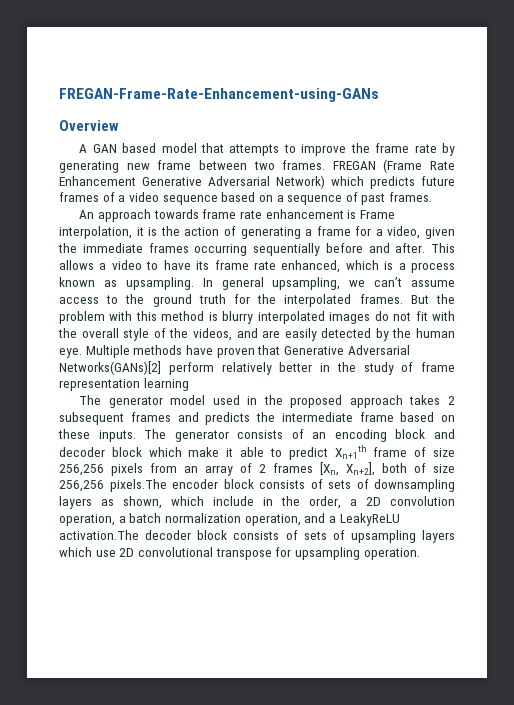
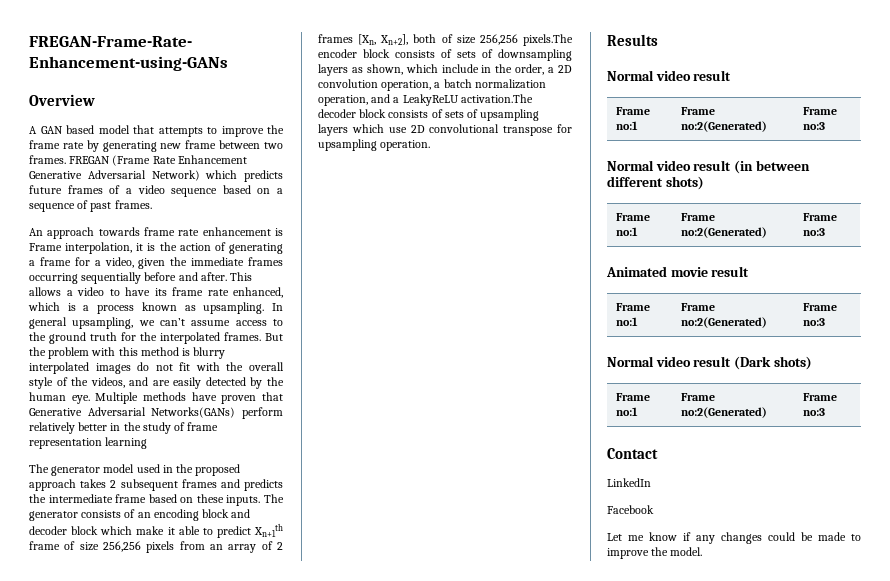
[59,361,161,375] Networks(GANs)[2] -> [151,407,236,418] Networks(GANs)
(420, 554) none -> [607,34,658,46] [607,70,732,81] [616,107,651,115] [616,121,639,130] [681,107,716,115] [681,121,768,132] [803,107,838,115] [803,122,826,130] [607,160,810,174] [607,176,704,190] [616,213,651,221] [616,227,639,236] [681,213,716,221] [681,227,768,238] [803,213,838,221] [803,228,826,236] [606,266,750,277] [616,303,651,311] [616,317,639,326] [681,303,716,311] [681,317,768,328] [803,303,838,311] [803,318,826,326] [607,356,812,370] [616,393,651,401] [616,407,639,416] [681,393,716,401] [681,407,768,418] [803,393,838,401] [803,408,826,416] [607,448,658,459] [607,478,651,487] [607,505,654,514] [607,532,861,544] [607,547,703,559] // Results // Normal video result // Frame no:1 | Frame no:2(Generated) | Frame no:3 // Normal video result (in between different shots) // Frame no:1 | Frame no:2(Generated) | Frame no:3 // Animated movie result // Frame no:1 | Frame no:2(Generated) | Frame no:3 // Normal video result (Dark shots) // Frame no:1 | Frame no:2(Generated) | Frame no:3 // Contact // LinkedIn // Facebook // Let me know if any changes could be made to improve the model.

